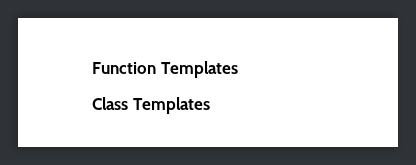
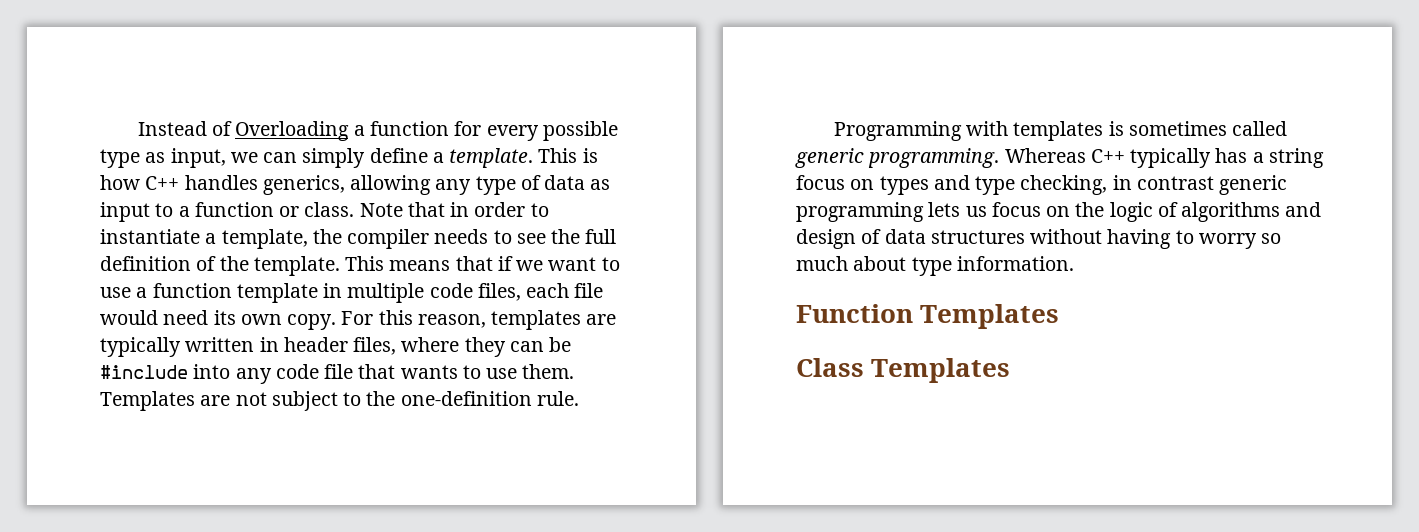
(92, 68) none -> [137,121,618,141] [100,148,598,168] [100,175,611,195] [100,202,549,222] [100,229,617,249] [100,256,620,276] [100,283,604,303] [100,310,617,330] [100,337,572,357] [100,364,575,384] [100,391,579,411] [833,121,1288,141] [795,148,1324,168] [796,175,1288,195] [796,202,1322,222] [796,229,1282,249] [796,256,1074,276] Instead of Overloading a function for every possible type as input, we can simply define a template. This is how C++ handles generics, allowing any type of data as input to a function or class. Note that in order to instantiate a template, the compiler needs to see the full definition of the template. This means that if we want to use a function template in multiple code files, each file would need its own copy. For this reason, templates are typically written in header files, where they can be #include into any code file that wants to use them. Templates are not subject to the one-definition rule. // Programming with templates is sometimes called generic programming. Whereas C++ typically has a string focus on types and type checking, in contrast generic programming lets us focus on the logic of algorithms and design of data structures without having to worry so much about type information. //

